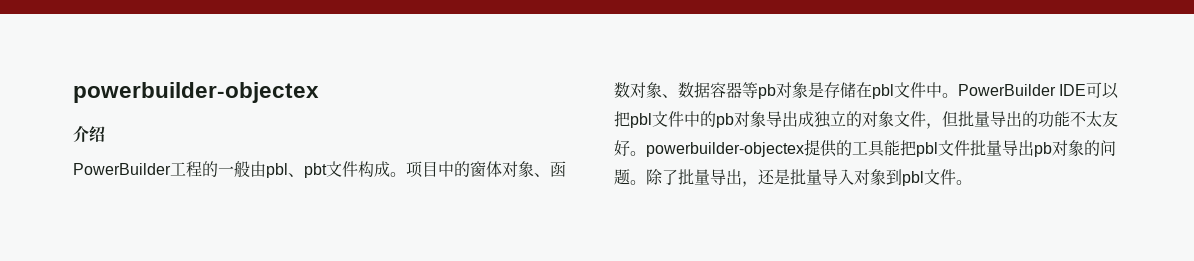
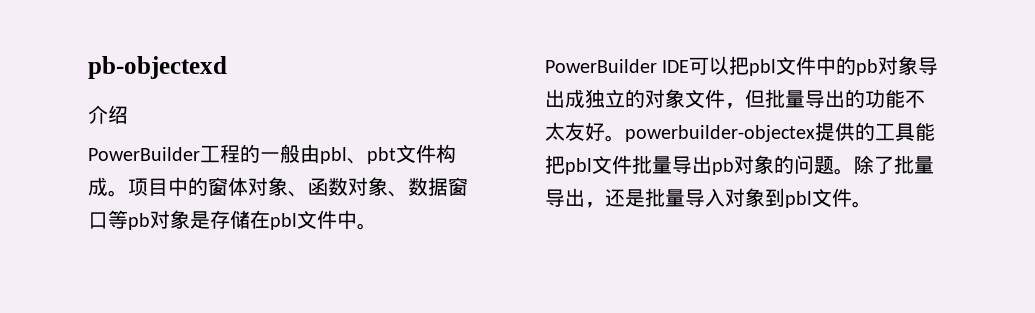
[73,82,319,103] powerbuilder-objectex -> [88,56,227,79] pb-objectexd
[710,82,742,98] 容器 -> [448,177,468,196] [88,212,108,229] 窗口

